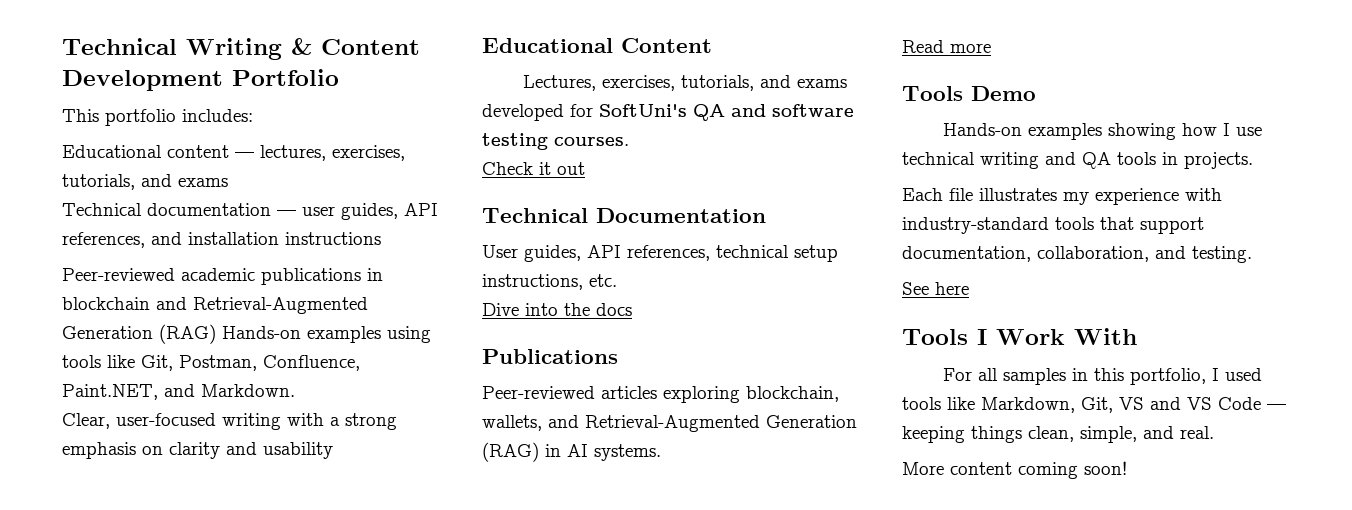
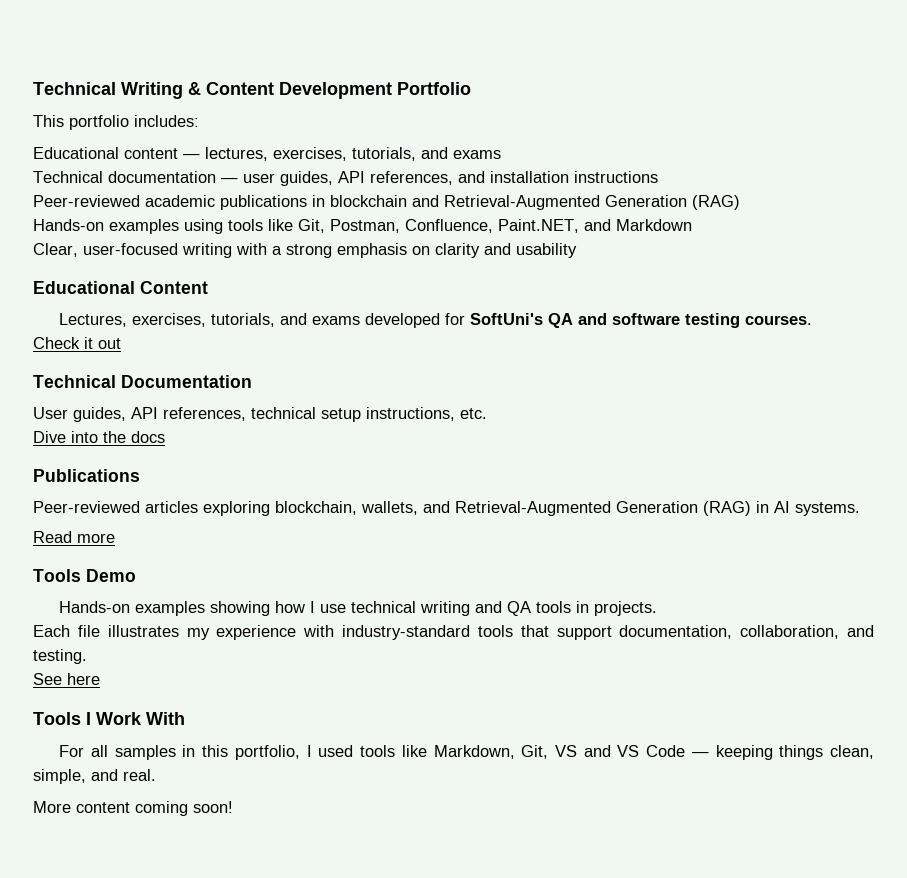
(216, 334) none -> (740, 202) //
[201,384,295,397] Markdown. -> [616,219,692,231] Markdown

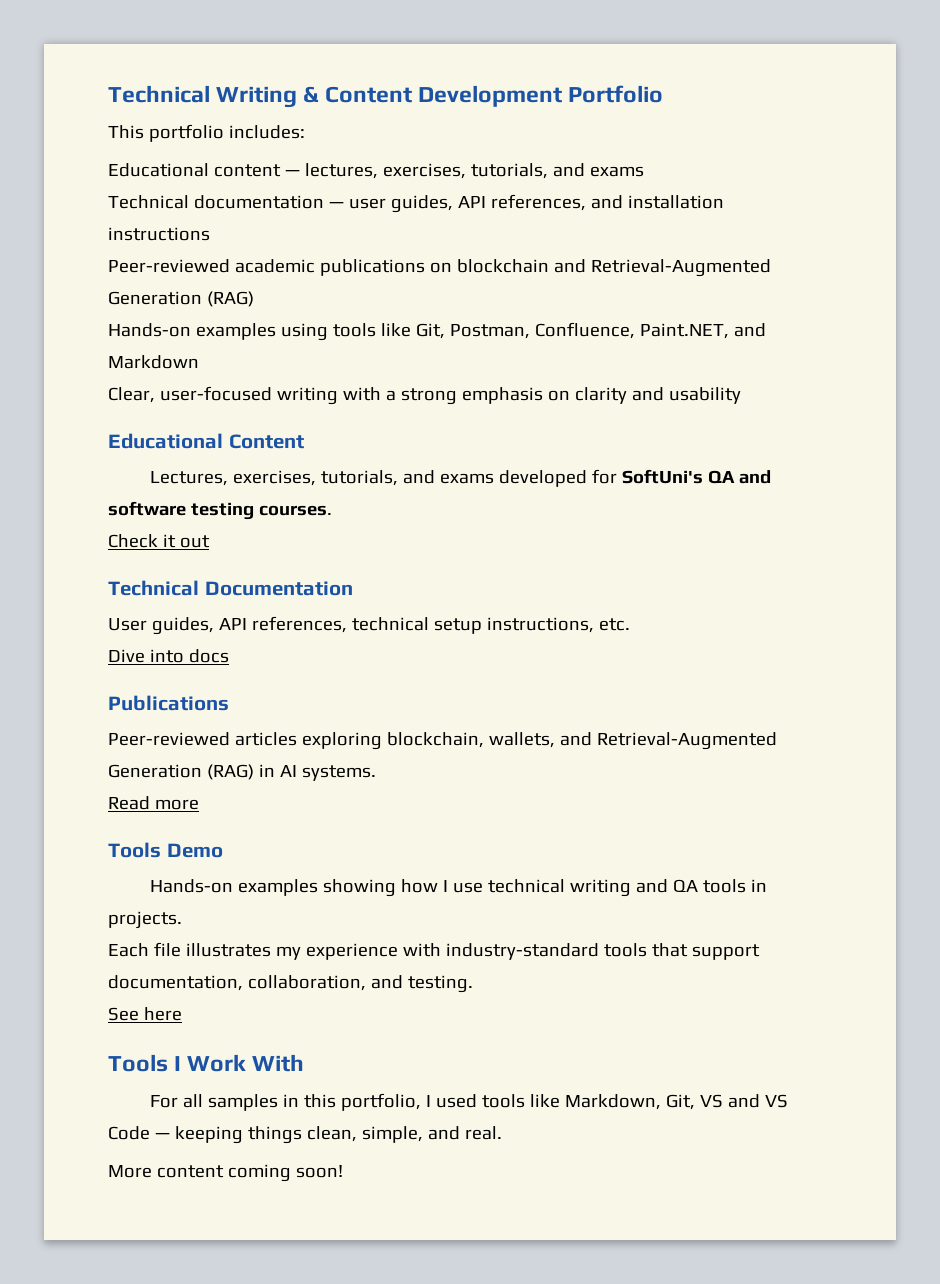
[312,195,325,207] in -> [429,262,452,273] on
[103,431,126,443] the -> (184, 656) none

